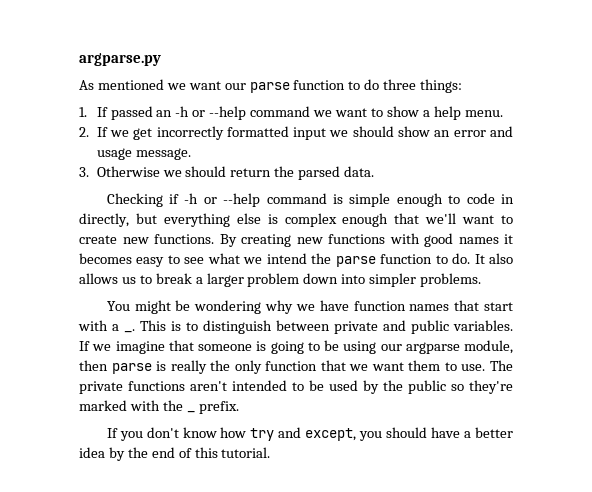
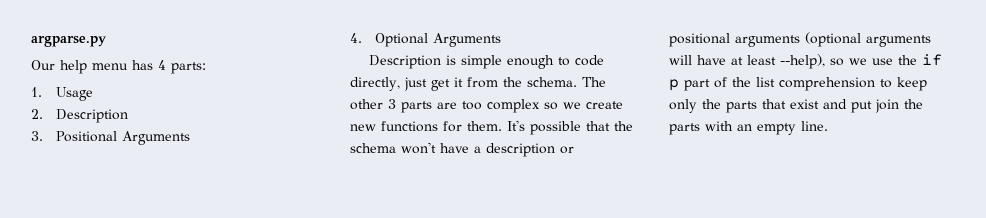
[79,79,463,93] [79,106,503,120] [79,126,513,140] [96,148,191,160] [79,166,375,180] [106,193,327,207] As mentioned we want our parse function to do three things: // 1. If passed an -h or --help command we want to show a help menu. // 2. If we get incorrectly formatted input we should show an error and usage message. // 3. Otherwise we should return the parsed data. // Checking if -h or --help command -> [31,60,206,74] [31,87,93,101] [31,109,128,123] [31,131,190,145] [350,33,501,47] [368,55,441,69] Our help menu has 4 parts: // 1. Usage // 2. Description // 3. Positional Arguments // 4. Optional Arguments // Description
[501,194,514,204] [79,213,513,227] [79,233,513,247] [79,253,513,267] [79,273,482,287] [106,300,513,314] [78,320,513,334] [79,340,513,354] [79,360,514,374] [79,380,513,394] [79,400,183,411] [186,401,239,414] [106,427,514,441] [79,447,271,461] in directly, but everything else is complex enough that we'll want to create new functions. By creating new functions with good names it becomes easy to see what we intend the parse function to do. It also allows us to break a larger problem down into simpler problems. // You might be wondering why we have function names that start with a _. This is to distinguish between private and public variables. If we imagine that someone is going to be using our argparse module, then parse is really the only function that we want them to use. The private functions aren't intended to be used by the public so they're marked with the _ prefix. // If you don't know how try and except, you should have a better idea by the end of this tutorial. -> [350,77,606,91] [350,99,623,113] [350,120,633,135] [350,142,574,157] [669,32,931,47] [669,54,942,69] [669,77,927,91] [669,99,923,113] [669,121,828,135] directly, just get it from the schema. The other 3 parts are too complex so we create new functions for them. It's possible that the schema won't have a description or positional arguments (optional arguments will have at least --help), so we use the if p part of the list comprehension to keep only the parts that exist and put join the parts with an empty line.

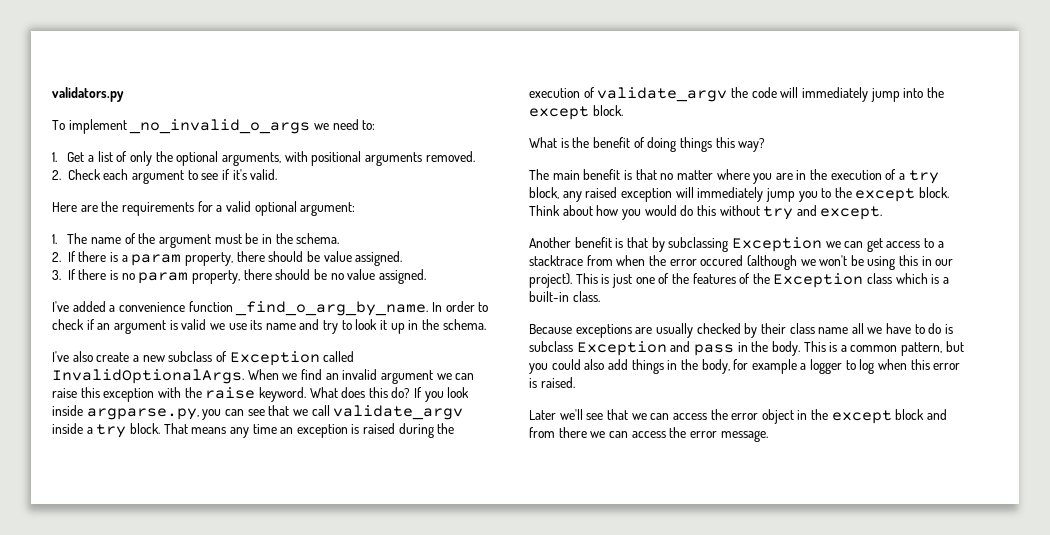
[31,36,106,47] [31,60,206,74] [31,87,93,101] [31,109,128,123] [31,131,190,145] [350,33,501,47] [368,55,604,69] [350,77,606,91] [350,99,623,113] [350,120,633,135] [350,142,574,157] [669,32,931,47] [669,54,942,69] [669,77,927,91] [669,99,923,113] [669,121,828,135] argparse.py // Our help menu has 4 parts: // 1. Usage // 2. Description // 3. Positional Arguments // 4. Optional Arguments // Description is simple enough to code directly, just get it from the schema. The other 3 parts are too complex so we create new functions for them. It's possible that the schema won't have a description or positional arguments (optional arguments will have at least --help), so we use the if p part of the list comprehension to keep only the parts that exist and put join the parts with an empty line. -> [52,87,124,102] [52,119,376,134] [52,151,475,166] [52,169,278,184] [52,201,356,216] [52,233,340,248] [52,251,403,266] [52,269,426,284] [52,301,489,316] [52,319,486,334] [52,351,355,366] [52,369,475,384] [52,387,470,402] [52,405,464,420] [52,423,455,438] [529,87,944,102] [529,105,623,120] [529,137,766,152] [529,169,939,184] [529,187,950,202] [529,205,883,220] [529,237,944,252] [529,255,954,270] [529,273,950,288] [529,291,600,302] [529,323,954,338] [529,341,964,356] [529,359,961,374] [529,377,575,388] [529,409,948,424] [529,427,768,442] validators.py // To implement _no_invalid_o_args we need to: // 1. Get a list of only the optional arguments, with positional arguments removed. // 2. Check each argument to see if it's valid. // Here are the requirements for a valid optional argument: // 1. The name of the argument must be in the schema. // 2. If there is a param property, there should be value assigned. // 3. If there is no param property, there should be no value assigned. // I've added a convenience function _find_o_arg_by_name. In order to check if an argument is valid we use its name and try to look it up in the schema. // I've also create a new subclass of Exception called InvalidOptionalArgs. When we find an invalid argument we can raise this exception with the raise keyword. What does this do? If you look inside argparse.py, you can see that we call validate_argv inside a try block. That means any time an exception is raised during the execution of validate_argv the code will immediately jump into the except block. // What is the benefit of doing things this way? // The main benefit is that no matter where you are in the execution of a try block, any raised exception will immediately jump you to the except block. Think about how you would do this without try and except. // Another benefit is that by subclassing Exception we can get access to a stacktrace from when the error occured (although we won't be using this in our project). This is just one of the features of the Exception class which is a built-in class. // Because exceptions are usually checked by their class name all we have to do is subclass Exception and pass in the body. This is a common pattern, but you could also add things in the body, for example a logger to log when this error is raised. // Later we'll see that we can access the error object in the except block and from there we can access the error message.

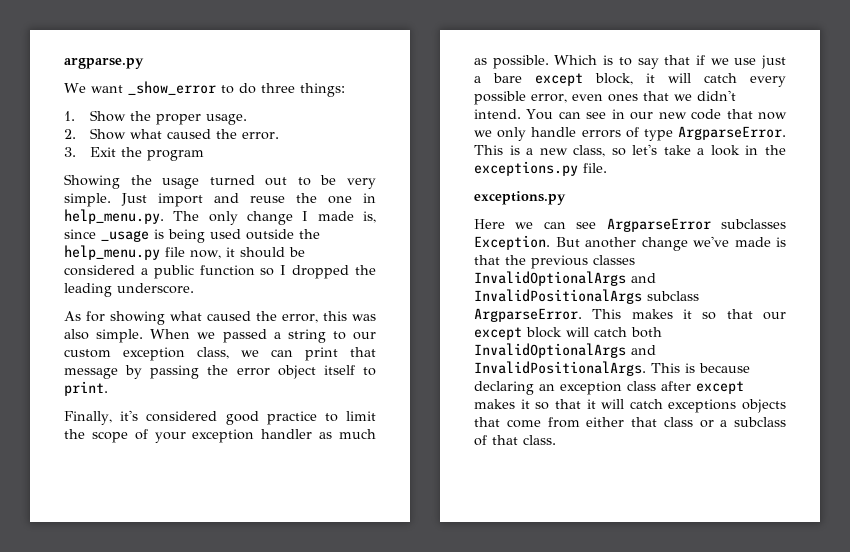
[52,87,124,102] [52,119,376,134] [52,151,475,166] [52,169,278,184] [52,201,356,216] [52,233,340,248] [52,251,403,266] [52,269,426,284] [52,301,489,316] [52,319,486,334] [52,351,355,366] [52,369,475,384] [52,387,470,402] [52,405,464,420] [52,423,455,438] [529,87,944,102] [529,105,623,120] [529,137,766,152] [529,169,939,184] [529,187,950,202] [529,205,883,220] [529,237,944,252] [529,255,954,270] [529,273,950,288] [529,291,600,302] [529,323,954,338] [529,341,964,356] [529,359,961,374] [529,377,575,388] [529,409,948,424] [529,427,768,442] validators.py // To implement _no_invalid_o_args we need to: // 1. Get a list of only the optional arguments, with positional arguments removed. // 2. Check each argument to see if it's valid. // Here are the requirements for a valid optional argument: // 1. The name of the argument must be in the schema. // 2. If there is a param property, there should be value assigned. // 3. If there is no param property, there should be no value assigned. // I've added a convenience function _find_o_arg_by_name. In order to check if an argument is valid we use its name and try to look it up in the schema. // I've also create a new subclass of Exception called InvalidOptionalArgs. When we find an invalid argument we can raise this exception with the raise keyword. What does this do? If you look inside argparse.py, you can see that we call validate_argv inside a try block. That means any time an exception is raised during the execution of validate_argv the code will immediately jump into the except block. // What is the benefit of doing things this way? // The main benefit is that no matter where you are in the execution of a try block, any raised exception will immediately jump you to the except block. Think about how you would do this without try and except. // Another benefit is that by subclassing Exception we can get access to a stacktrace from when the error occured (although we won't be using this in our project). This is just one of the features of the Exception class which is a built-in class. // Because exceptions are usually checked by their class name all we have to do is subclass Exception and pass in the body. This is a common pattern, but you could also add things in the body, for example a logger to log when this error is raised. // Later we'll see that we can access the error object in the except block and from there we can access the error message. -> [64,58,144,69] [64,81,345,97] [64,110,247,125] [64,128,279,140] [64,147,204,161] [64,174,376,189] [64,193,376,207] [64,209,376,225] [64,229,320,243] [64,245,305,260] [64,265,376,279] [64,283,194,297] [64,311,376,325] [64,329,376,343] [64,347,376,361] [64,365,376,379] [64,381,108,396] [64,410,376,425] [64,429,376,443] [474,55,786,69] [474,73,786,87] [474,90,736,105] [474,109,787,120] [474,126,786,141] [474,144,786,157] [474,161,607,176] [474,191,566,205] [474,218,786,232] [474,235,786,251] [474,255,635,269] [474,271,656,286] [474,289,699,304] [474,308,786,322] [474,327,662,340] [474,343,656,358] [474,361,750,376] [474,381,744,395] [474,399,786,413] [474,417,786,428] [474,435,556,446] argparse.py // We want _show_error to do three things: // 1. Show the proper usage. // 2. Show what caused the error. // 3. Exit the program // Showing the usage turned out to be very simple. Just import and reuse the one in help_menu.py. The only change I made is, since _usage is being used outside the help_menu.py file now, it should be considered a public function so I dropped the leading underscore. // As for showing what caused the error, this was also simple. When we passed a string to our custom exception class, we can print that message by passing the error object itself to print. // Finally, it's considered good practice to limit the scope of your exception handler as much as possible. Which is to say that if we use just a bare except block, it will catch every possible error, even ones that we didn't intend. You can see in our new code that now we only handle errors of type ArgparseError. This is a new class, so let's take a look in the exceptions.py file. // exceptions.py // Here we can see ArgparseError subclasses Exception. But another change we've made is that the previous classes InvalidOptionalArgs and InvalidPositionalArgs subclass ArgparseError. This makes it so that our except block will catch both InvalidOptionalArgs and InvalidPositionalArgs. This is because declaring an exception class after except makes it so that it will catch exceptions objects that come from either that class or a subclass of that class.

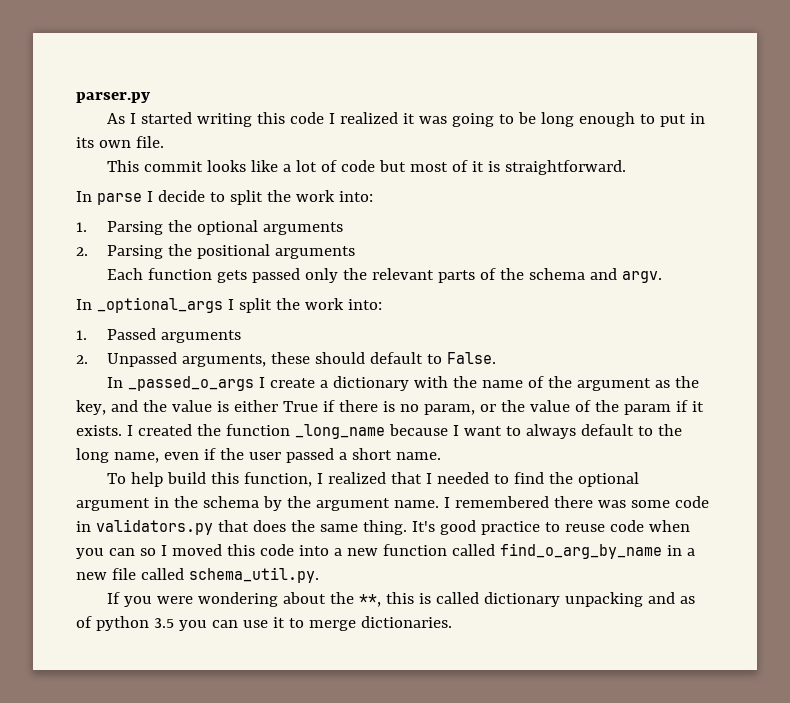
[64,58,144,69] [64,81,345,97] [64,110,247,125] [64,128,279,140] [64,147,204,161] [64,174,376,189] [64,193,376,207] [64,209,376,225] [64,229,320,243] [64,245,305,260] [64,265,376,279] [64,283,194,297] [64,311,376,325] [64,329,376,343] [64,347,376,361] [64,365,376,379] [64,381,108,396] [64,410,376,425] [64,429,376,443] [474,55,786,69] [474,73,786,87] [474,90,736,105] [474,109,787,120] [474,126,786,141] [474,144,786,157] [474,161,607,176] [474,191,566,205] [474,218,786,232] [474,235,786,251] [474,255,635,269] [474,271,656,286] [474,289,699,304] [474,308,786,322] [474,327,662,340] [474,343,656,358] [474,361,750,376] [474,381,744,395] [474,399,786,413] [474,417,786,428] [474,435,556,446] argparse.py // We want _show_error to do three things: // 1. Show the proper usage. // 2. Show what caused the error. // 3. Exit the program // Showing the usage turned out to be very simple. Just import and reuse the one in help_menu.py. The only change I made is, since _usage is being used outside the help_menu.py file now, it should be considered a public function so I dropped the leading underscore. // As for showing what caused the error, this was also simple. When we passed a string to our custom exception class, we can print that message by passing the error object itself to print. // Finally, it's considered good practice to limit the scope of your exception handler as much as possible. Which is to say that if we use just a bare except block, it will catch every possible error, even ones that we didn't intend. You can see in our new code that now we only handle errors of type ArgparseError. This is a new class, so let's take a look in the exceptions.py file. // exceptions.py // Here we can see ArgparseError subclasses Exception. But another change we've made is that the previous classes InvalidOptionalArgs and InvalidPositionalArgs subclass ArgparseError. This makes it so that our except block will catch both InvalidOptionalArgs and InvalidPositionalArgs. This is because declaring an exception class after except makes it so that it will catch exceptions objects that come from either that class or a subclass of that class. -> [76,92,150,103] [107,112,706,127] [76,136,164,148] [107,160,627,175] [76,190,373,205] [76,220,344,235] [76,244,356,259] [107,268,663,283] [76,297,382,313] [76,328,242,343] [76,352,497,367] [107,376,700,391] [76,400,704,415] [76,424,682,439] [76,448,441,463] [107,472,640,487] [76,496,709,511] [76,519,690,535] [76,543,695,559] [76,567,319,583] [107,592,696,607] [76,616,452,631] parser.py // As I started writing this code I realized it was going to be long enough to put in its own file. // This commit looks like a lot of code but most of it is straightforward. // In parse I decide to split the work into: // 1. Parsing the optional arguments // 2. Parsing the positional arguments // Each function gets passed only the relevant parts of the schema and argv. // In _optional_args I split the work into: // 1. Passed arguments // 2. Unpassed arguments, these should default to False. // In _passed_o_args I create a dictionary with the name of the argument as the key, and the value is either True if there is no param, or the value of the param if it exists. I created the function _long_name because I want to always default to the long name, even if the user passed a short name. // To help build this function, I realized that I needed to find the optional argument in the schema by the argument name. I remembered there was some code in validators.py that does the same thing. It's good practice to reuse code when you can so I moved this code into a new function called find_o_arg_by_name in a new file called schema_util.py. // If you were wondering about the **, this is called dictionary unpacking and as of python 3.5 you can use it to merge dictionaries.

